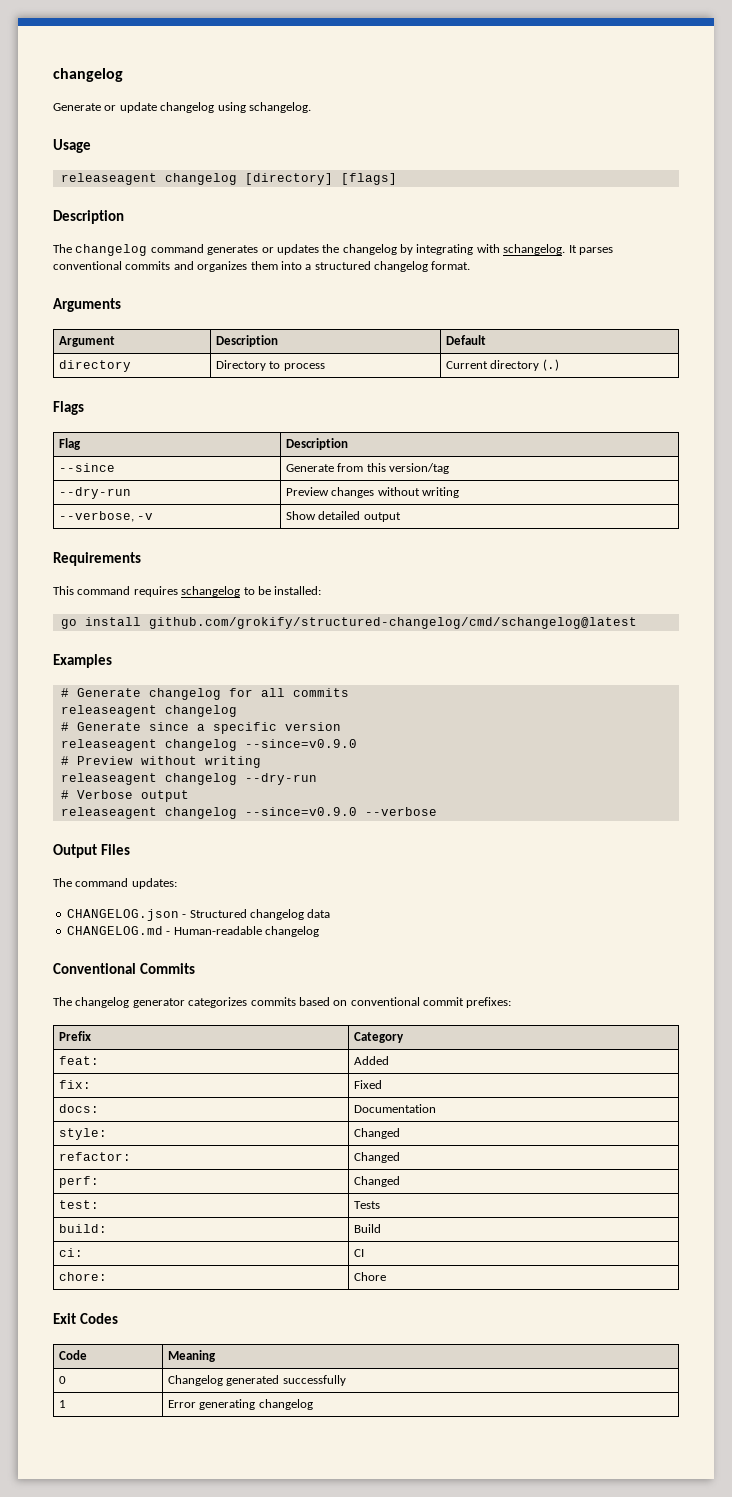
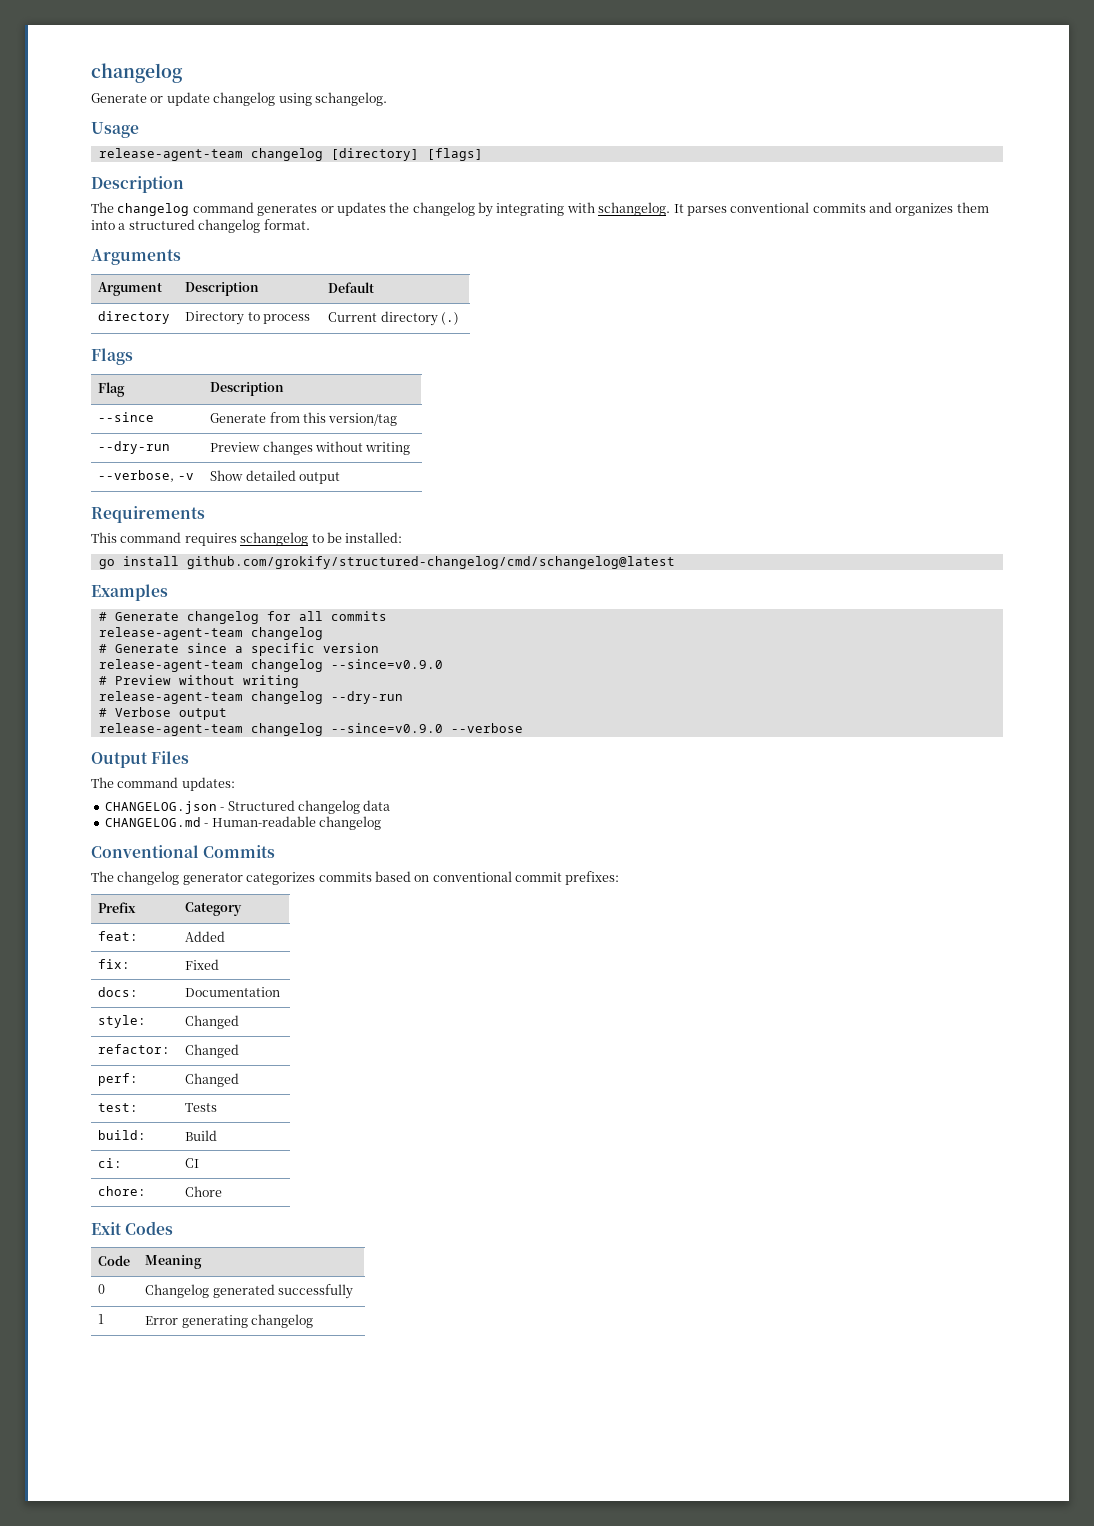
[60,173,157,185] releaseagent -> [98,148,243,161] release-agent-team
[60,705,157,717] releaseagent -> [98,627,243,640] release-agent-team
[60,739,157,751] releaseagent -> [98,659,243,672] release-agent-team
[60,773,157,785] releaseagent -> [98,691,243,704] release-agent-team
[60,807,157,819] releaseagent -> [98,723,243,736] release-agent-team

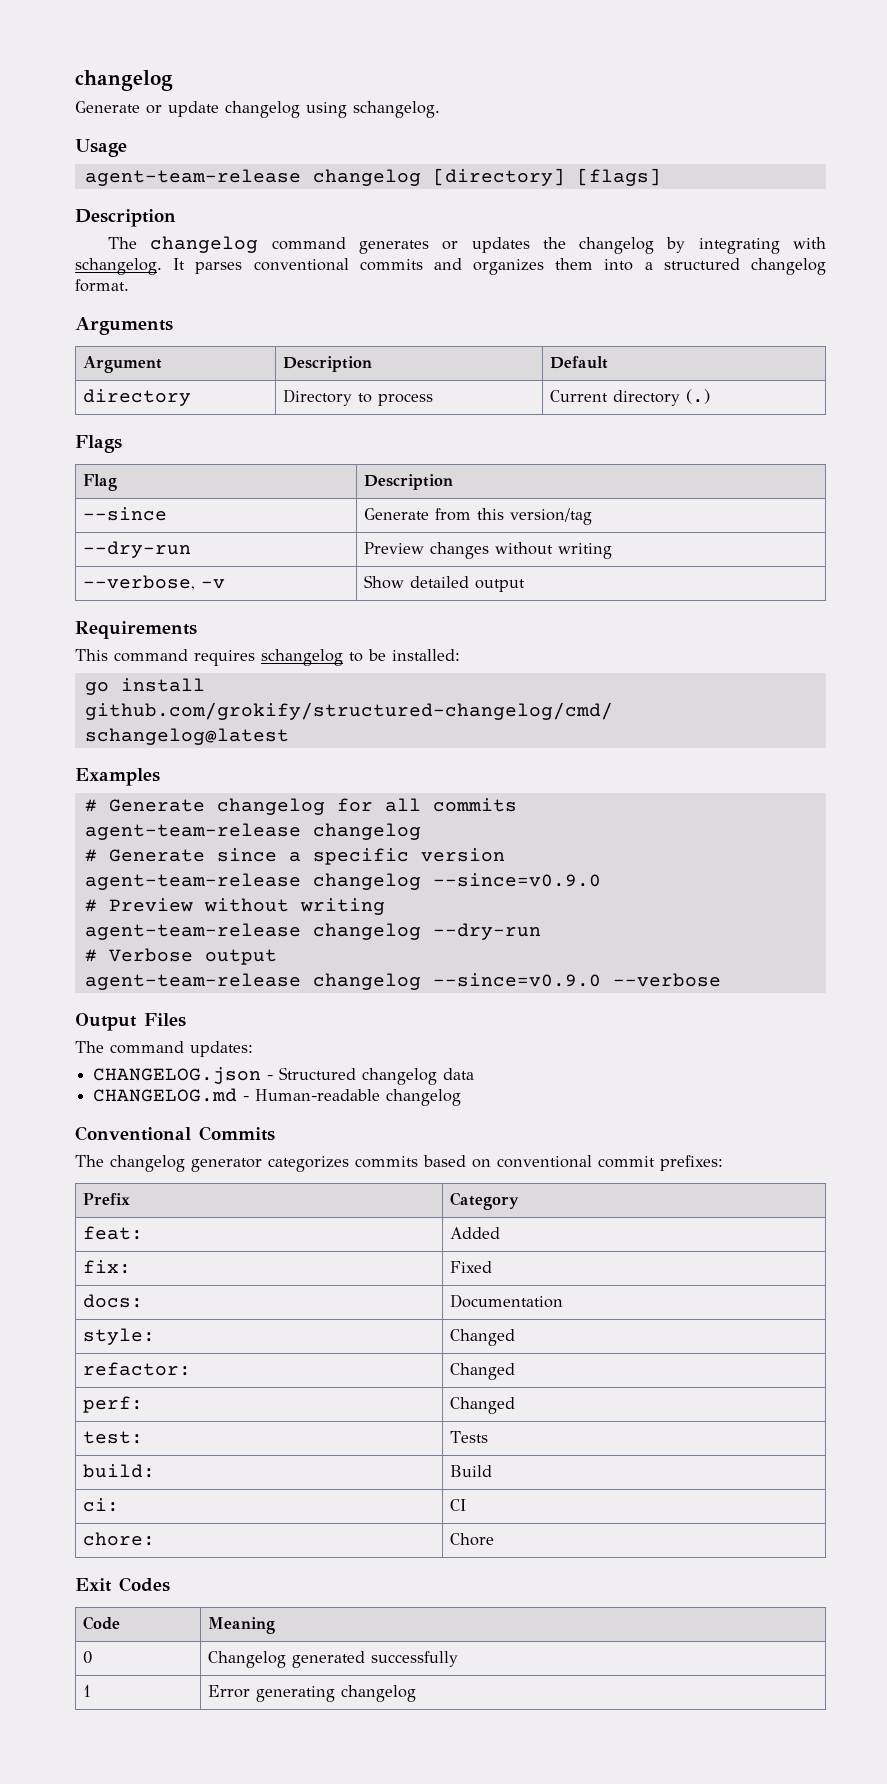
[98,148,243,161] release-agent-team -> [84,169,301,186] agent-team-release
[98,627,243,640] release-agent-team -> [84,823,301,840] agent-team-release
[98,659,243,672] release-agent-team -> [84,873,301,890] agent-team-release
[98,691,243,704] release-agent-team -> [84,923,301,940] agent-team-release
[98,723,243,736] release-agent-team -> [84,973,301,990] agent-team-release

